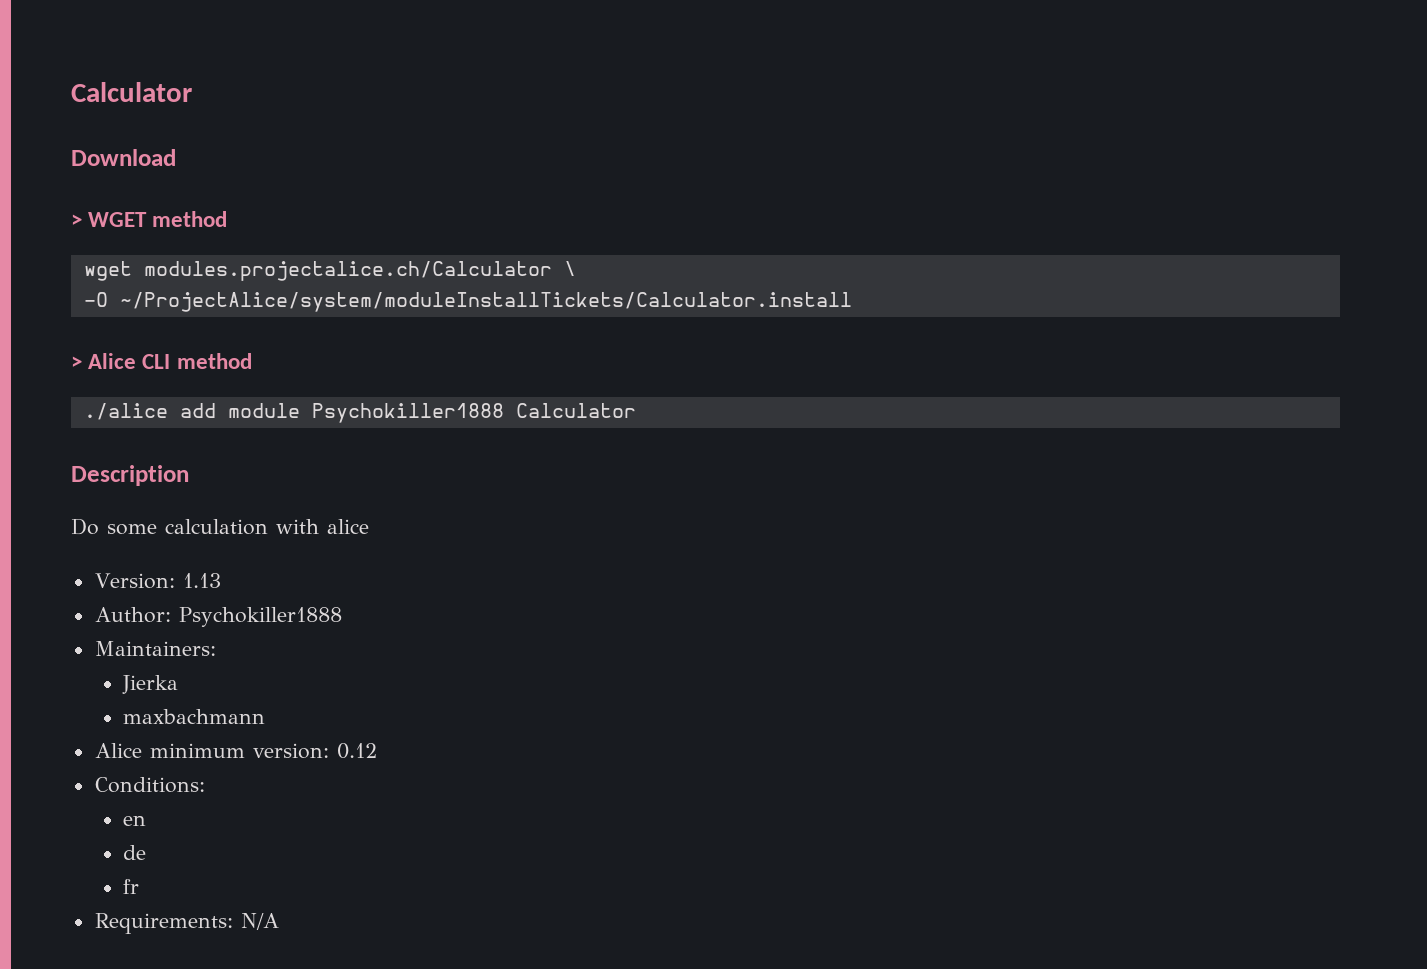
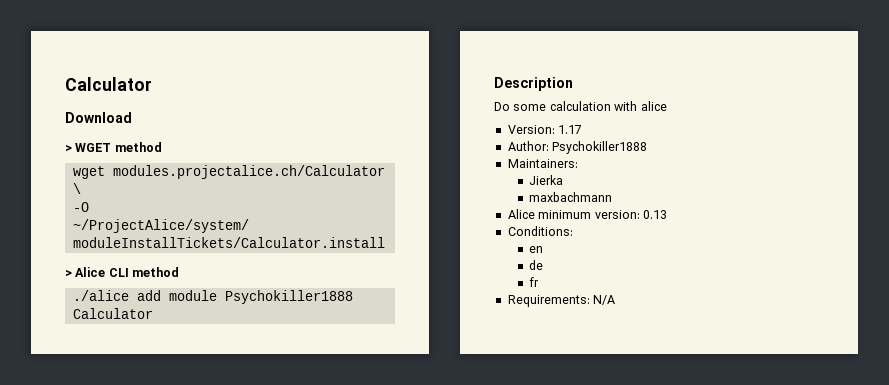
[182,573,221,588] 1.13 -> [558,125,583,134] 1.17
[336,743,377,759] 0.12 -> [642,210,667,219] 0.13

